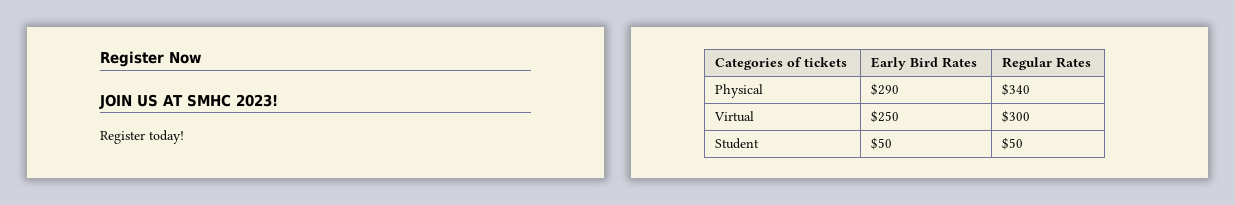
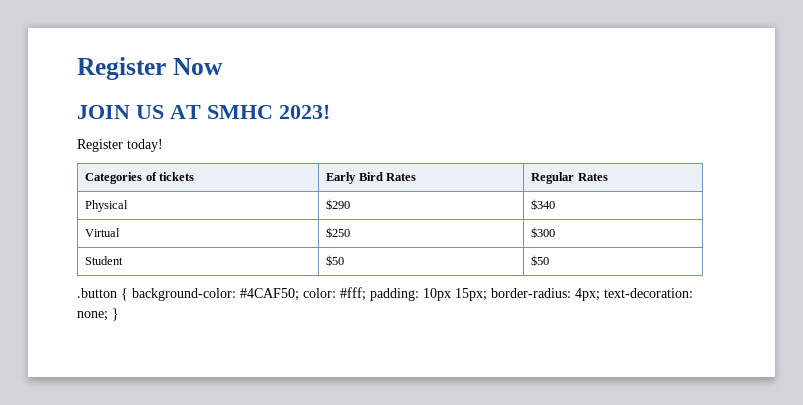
(1024, 143) none -> [77,287,693,301] [77,308,119,321] // .button { background-color: #4CAF50; color: #fff; padding: 10px 15px; border-radius: 4px; text-decoration: none; }

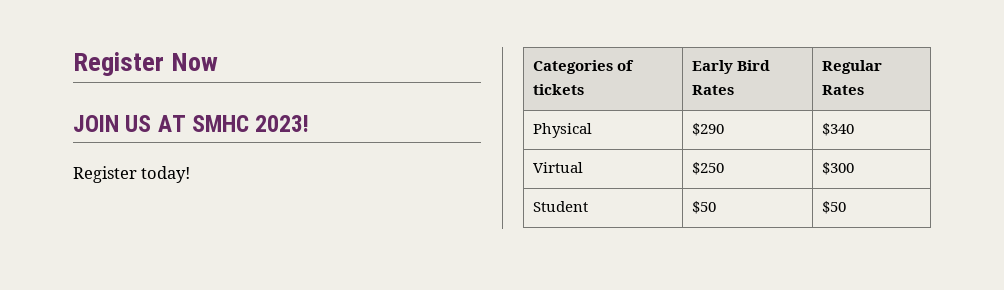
[77,287,693,301] [77,308,119,321] // .button { background-color: #4CAF50; color: #fff; padding: 10px 15px; border-radius: 4px; text-decoration: none; } -> (846, 207) none

